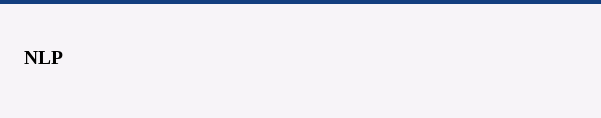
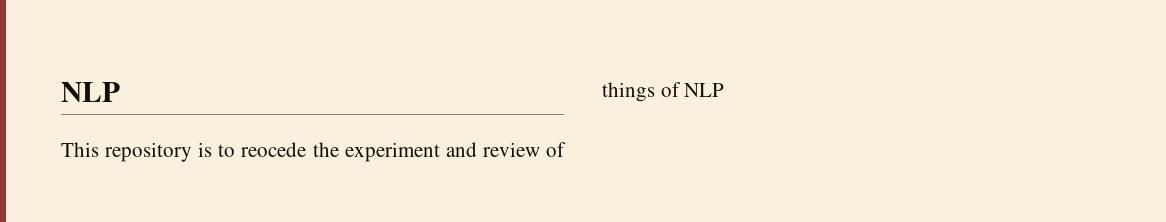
[24,51,63,64] NLP -> [61,82,120,102] [61,142,566,162] [602,82,725,102] NLP // This repository is to reocede the experiment and review of things of NLP

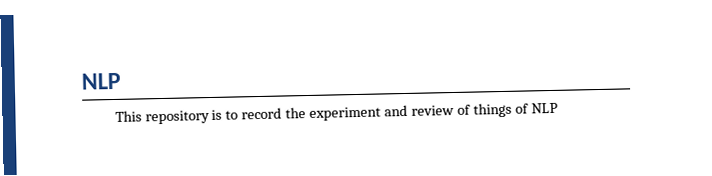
[241,142,307,157] reocede -> [241,107,283,120] record

